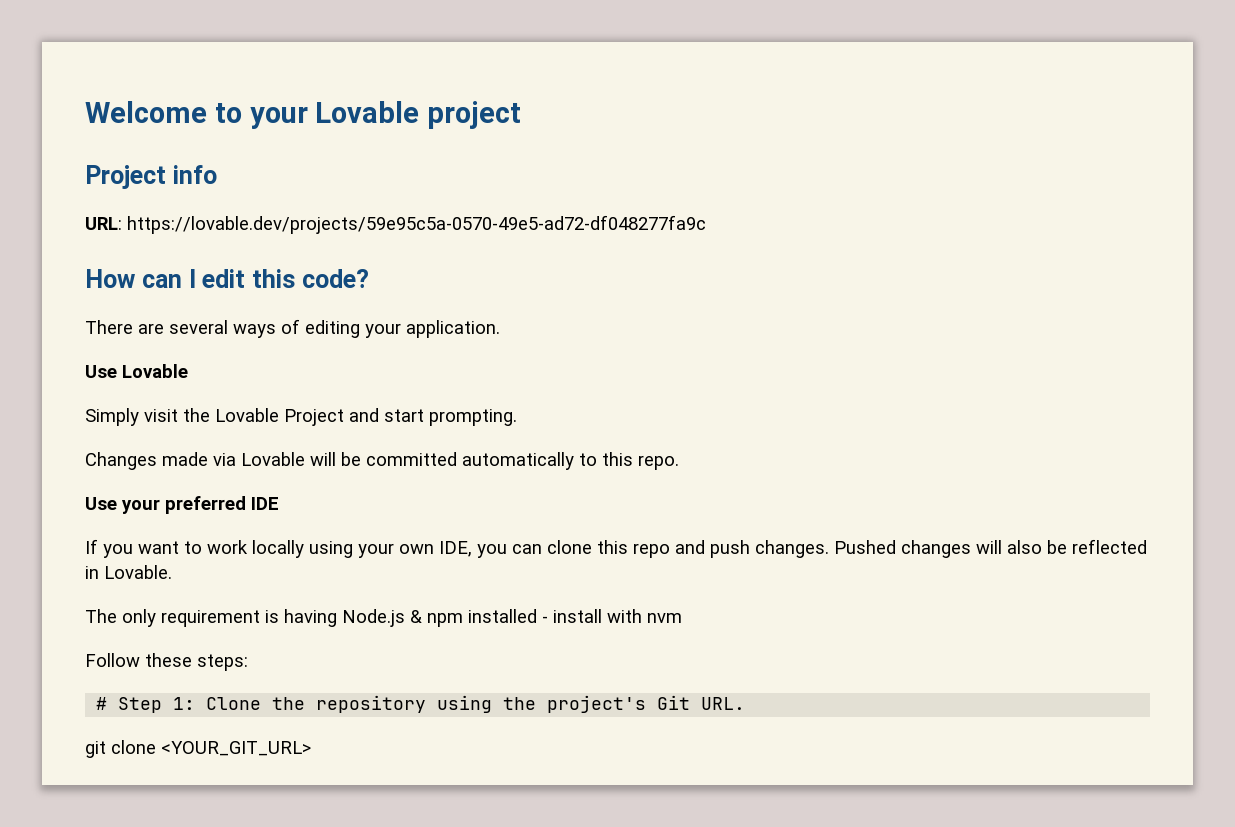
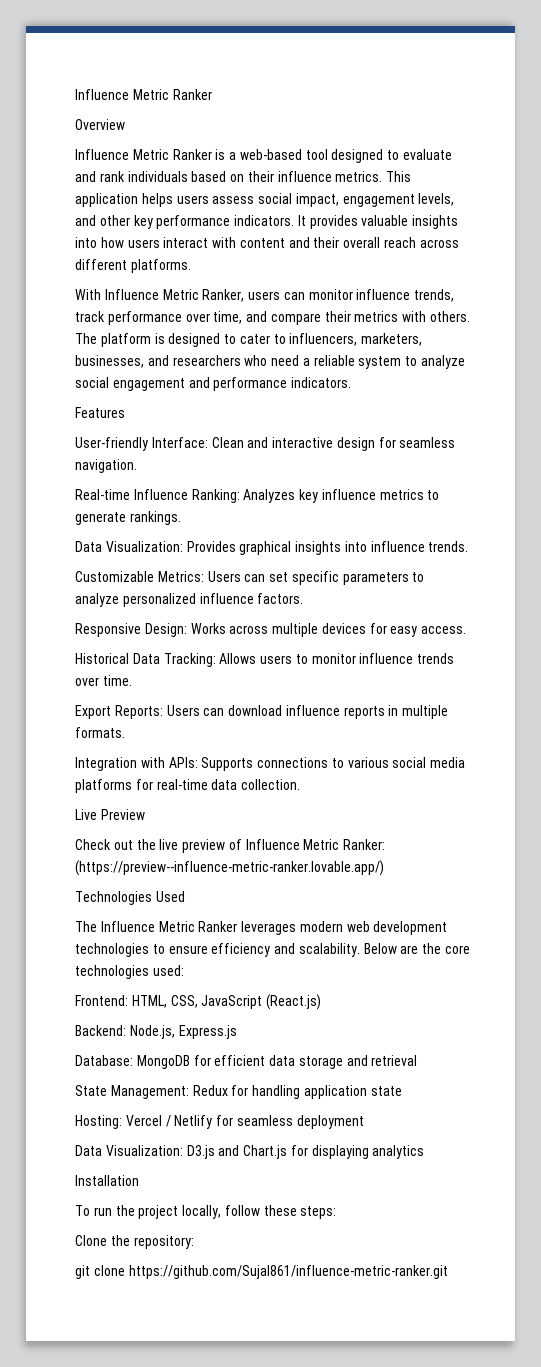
[85,101,522,129] [85,165,217,189] [85,215,706,234] [85,269,369,288] [85,319,500,338] [85,364,188,378] [85,408,517,426] [85,452,679,470] [85,496,279,514] [85,539,1147,558] [85,565,172,579] [85,609,682,627] [85,653,248,671] [96,695,746,713] Welcome to your Lovable project // Project info // URL: https://lovable.dev/projects/59e95c5a-0570-49e5-ad72-df048277fa9c // How can I edit this code? // There are several ways of editing your application. // Use Lovable // Simply visit the Lovable Project and start prompting. // Changes made via Lovable will be committed automatically to this repo. // Use your preferred IDE // If you want to work locally using your own IDE, you can clone this repo and push changes. Pushed changes will also be reflected in Lovable. // The only requirement is having Node.js & npm installed - install with nvm // Follow these steps: // # Step 1: Clone the repository using the project's Git URL. -> [75,89,212,100] [75,119,125,130] [75,149,453,163] [75,171,412,182] [75,193,455,207] [75,215,459,229] [75,237,459,248] [75,259,191,273] [75,289,455,302] [75,311,471,325] [75,333,423,347] [75,355,466,369] [75,377,352,391] [75,407,125,418] [75,437,456,451] [75,459,137,473] [75,489,440,503] [75,511,181,525] [75,541,469,555] [75,571,425,585] [75,593,304,607] [75,623,467,637] [75,653,455,667] [75,675,132,686] [75,705,449,719] [75,727,125,738] [75,757,466,771] [75,779,301,793] [75,809,145,820] [75,839,386,853] [75,860,384,876] [75,891,185,905] [75,921,448,935] [75,943,471,957] [75,965,184,979] [75,994,322,1010] [75,1025,237,1039] [75,1055,418,1069] [75,1085,402,1099] [75,1115,364,1129] [75,1145,425,1159] [75,1175,139,1186] [75,1205,337,1219] [75,1235,194,1249] Influence Metric Ranker // Overview // Influence Metric Ranker is a web-based tool designed to evaluate and rank individuals based on their influence metrics. This application helps users assess social impact, engagement levels, and other key performance indicators. It provides valuable insights into how users interact with content and their overall reach across different platforms. // With Influence Metric Ranker, users can monitor influence trends, track performance over time, and compare their metrics with others. The platform is designed to cater to influencers, marketers, businesses, and researchers who need a reliable system to analyze social engagement and performance indicators. // Features // User-friendly Interface: Clean and interactive design for seamless navigation. // Real-time Influence Ranking: Analyzes key influence metrics to generate rankings. // Data Visualization: Provides graphical insights into influence trends. // Customizable Metrics: Users can set specific parameters to analyze personalized influence factors. // Responsive Design: Works across multiple devices for easy access. // Historical Data Tracking: Allows users to monitor influence trends over time. // Export Reports: Users can download influence reports in multiple formats. // Integration with APIs: Supports connections to various social media platforms for real-time data collection. // Live Preview // Check out the live preview of Influence Metric Ranker: (https://preview--influence-metric-ranker.lovable.app/) // Technologies Used // The Influence Metric Ranker leverages modern web development technologies to ensure efficiency and scalability. Below are the core technologies used: // Frontend: HTML, CSS, JavaScript (React.js) // Backend: Node.js, Express.js // Database: MongoDB for efficient data storage and retrieval // State Management: Redux for handling application state // Hosting: Vercel / Netlify for seamless deployment // Data Visualization: D3.js and Chart.js for displaying analytics // Installation // To run the project locally, follow these steps: // Clone the repository:
[161,741,311,756] <YOUR_GIT_URL> -> [128,1265,448,1279] https://github.com/Sujal861/influence-metric-ranker.git

